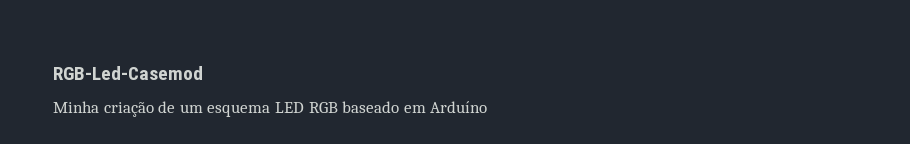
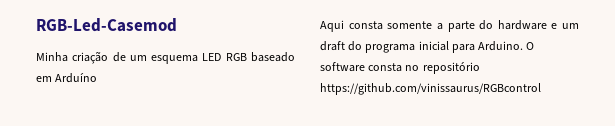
(488, 107) none -> [320,20,579,32] [320,41,535,53] [320,62,480,74] [320,83,541,95] // Aqui consta somente a parte do hardware e um draft do programa inicial para Arduino. O software consta no repositório https://github.com/vinissaurus/RGBcontrol

